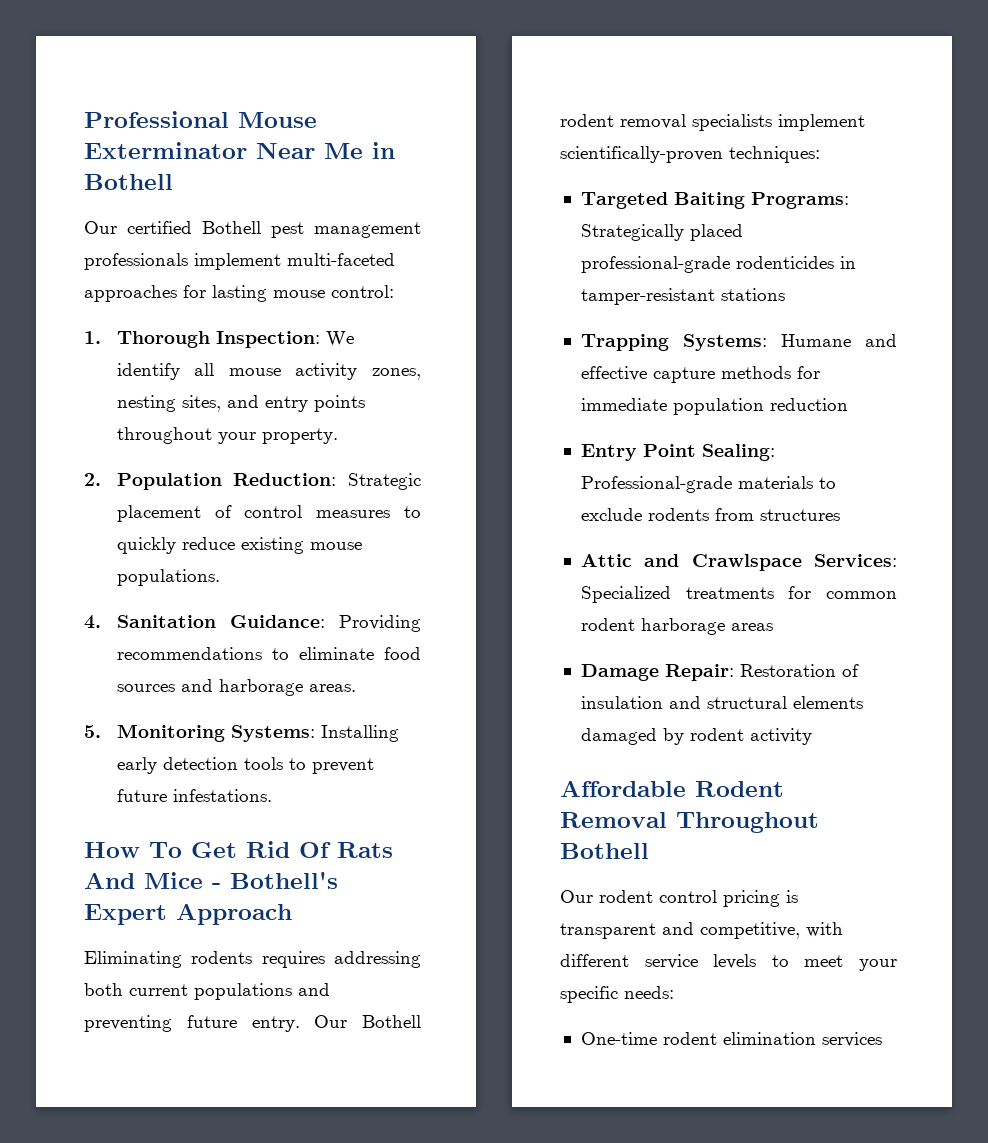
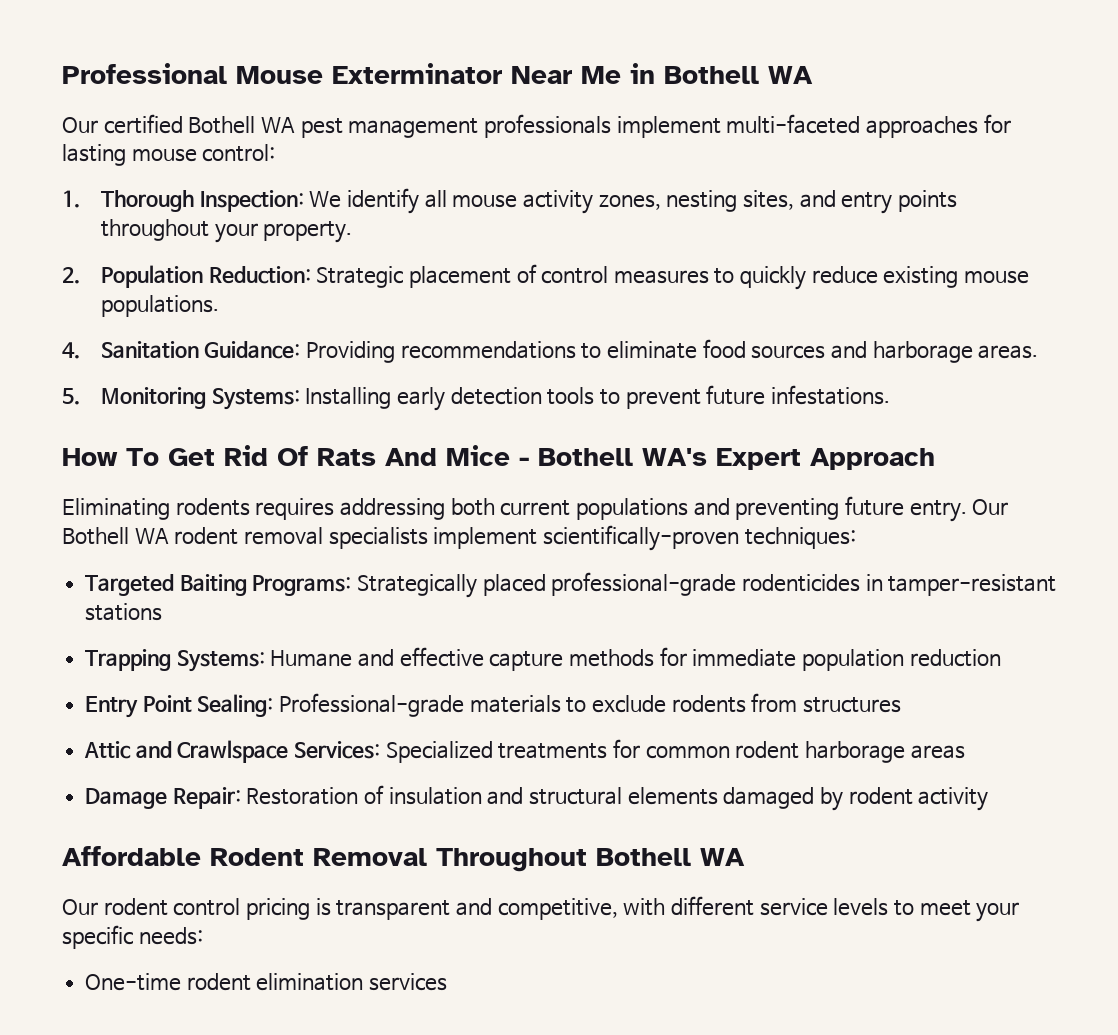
(173, 182) none -> [768,66,813,84] WA
(261, 227) none -> [261,117,296,133] WA
[230,871,338,889] Bothell's -> [538,448,707,466] Bothell WA's
(421, 1021) none -> [134,528,169,544] WA
(649, 851) none -> [700,848,745,866] WA

